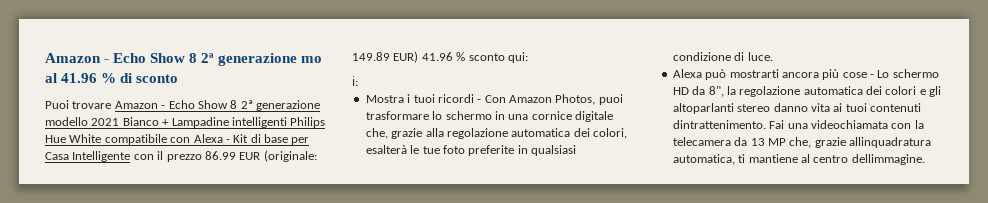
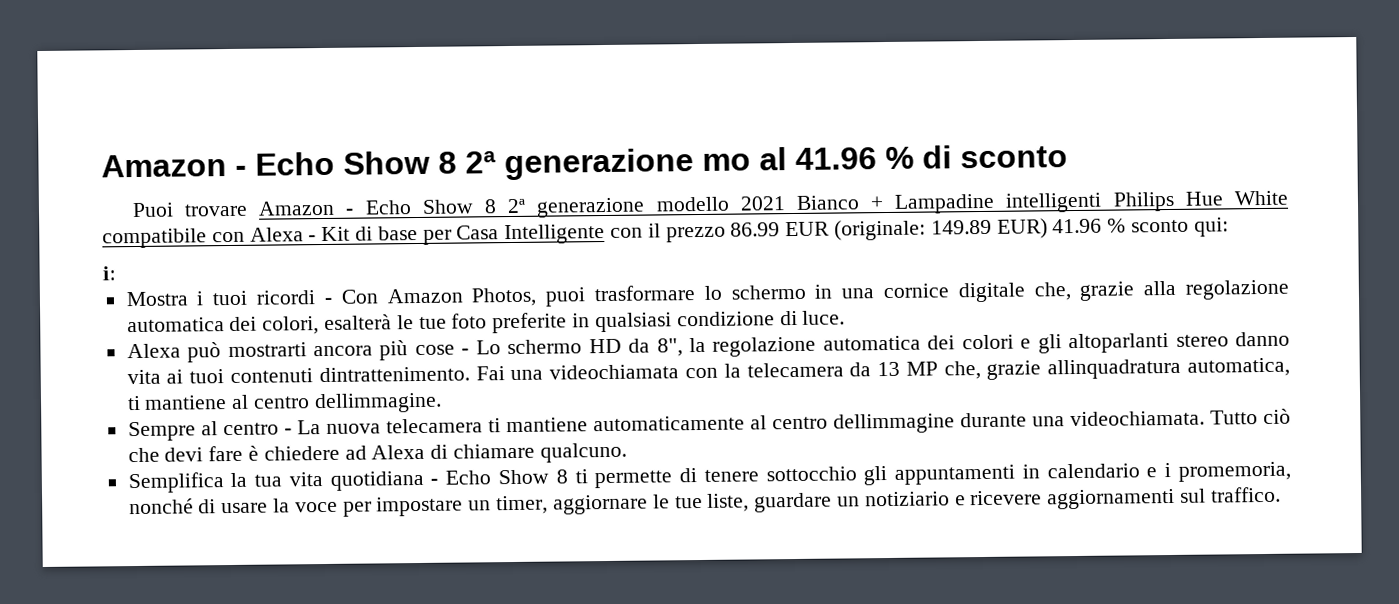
(925, 159) none -> [127,408,1291,442] [127,442,627,463] [127,461,1291,494] [128,486,1281,517] // Sempre al centro - La nuova telecamera ti mantiene automaticamente al centro dellimmagine durante una videochiamata. Tutto ciò che devi fare è chiedere ad Alexa di chiamare qualcuno. // Semplifica la tua vita quotidiana - Echo Show 8 ti permette di tenere sottocchio gli appuntamenti in calendario e i promemoria, nonché di usare la voce per impostare un timer, aggiornare le tue liste, guardare un notiziario e ricevere aggiornamenti sul traffico.

